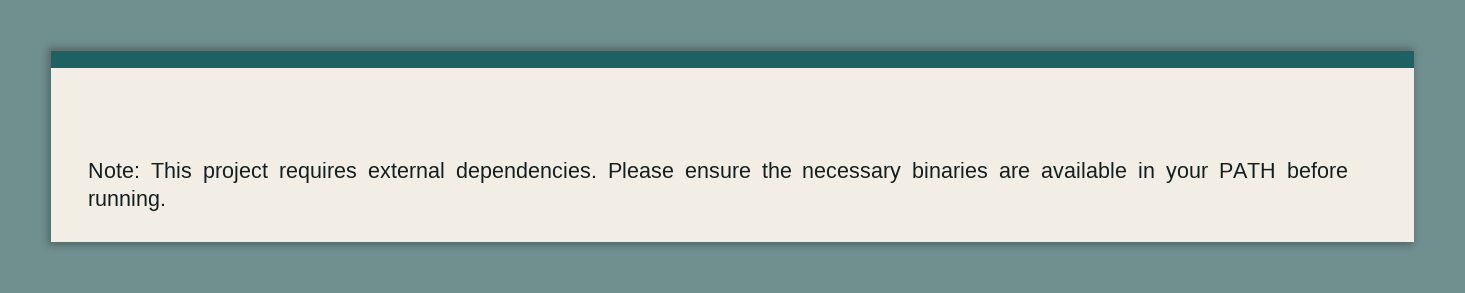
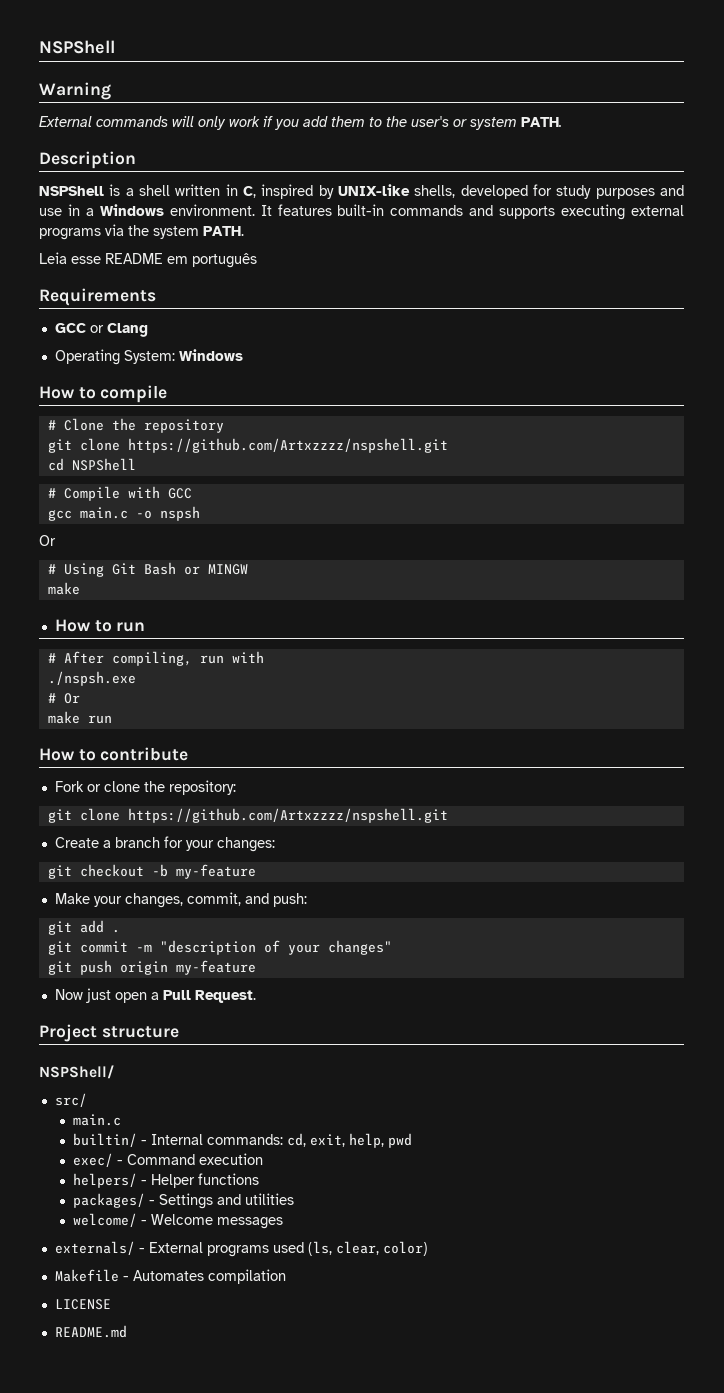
[88,162,1348,183] [88,190,166,211] Note: This project requires external dependencies. Please ensure the necessary binaries are available in your PATH before running. -> [39,40,115,54] [39,82,111,100] [39,116,562,130] [39,151,136,169] [39,184,684,199] [39,204,684,220] [39,224,244,240] [39,252,257,268] [39,288,156,306] [54,323,148,337] [54,349,243,365] [39,385,168,403] [47,418,224,433] [47,438,448,453] [47,458,136,471] [47,486,192,501] [47,506,200,521] [39,535,56,546] [47,562,248,577] [47,582,80,595] [54,619,146,632] [47,651,264,666] [47,671,136,686] [47,693,80,704] [47,711,112,724] [39,747,189,761] [54,780,236,795] [47,808,448,823] [54,836,275,852] [47,864,256,879] [54,892,307,908] [47,920,120,935] [47,940,392,955] [47,960,256,975] [54,988,256,1003] [39,1024,179,1042] [39,1065,114,1079] [54,1093,87,1107] [73,1114,122,1126] [73,1133,413,1148] [73,1153,264,1167] [73,1173,260,1188] [73,1193,295,1209] [73,1213,284,1229] [54,1241,428,1257] [54,1269,286,1284] [54,1299,111,1310] [54,1325,127,1338] NSPShell // Warning // External commands will only work if you add them to the user's or system PATH. // Description // NSPShell is a shell written in C, inspired by UNIX-like shells, developed for study purposes and use in a Windows environment. It features built-in commands and supports executing external programs via the system PATH. // Leia esse README em português // Requirements // GCC or Clang // Operating System: Windows // How to compile // # Clone the repository // git clone https://github.com/Artxzzzz/nspshell.git // cd NSPShell // # Compile with GCC // gcc main.c -o nspsh // Or // # Using Git Bash or MINGW // make // How to run // # After compiling, run with // ./nspsh.exe // # Or // make run // How to contribute // Fork or clone the repository: // git clone https://github.com/Artxzzzz/nspshell.git // Create a branch for your changes: // git checkout -b my-feature // Make your changes, commit, and push: // git add . // git commit -m "description of your changes" // git push origin my-feature // Now just open a Pull Request. // Project structure // NSPShell/ // src/ // main.c // builtin/ - Internal commands: cd, exit, help, pwd // exec/ - Command execution // helpers/ - Helper functions // packages/ - Settings and utilities // welcome/ - Welcome messages // externals/ - External programs used (ls, clear, color) // Makefile - Automates compilation // LICENSE // README.md

